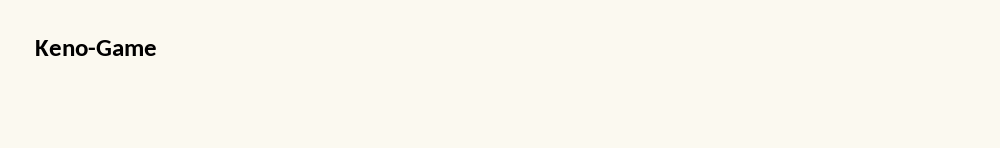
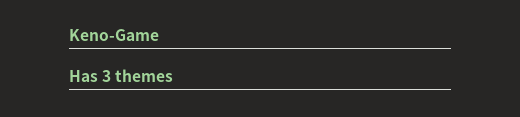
(157, 48) none -> [69,69,174,82] // Has 3 themes

